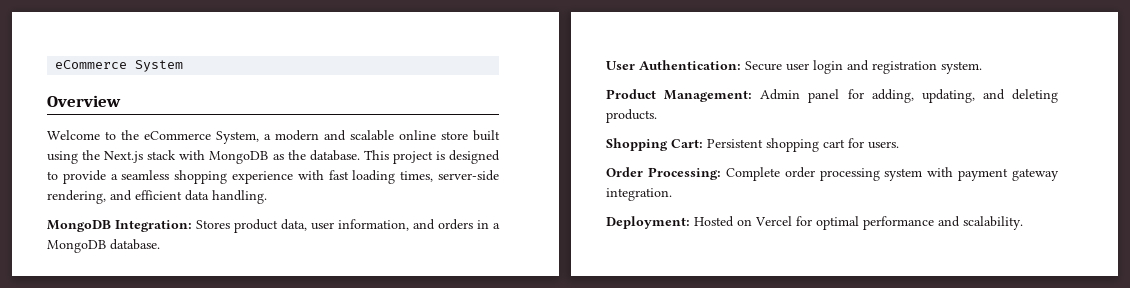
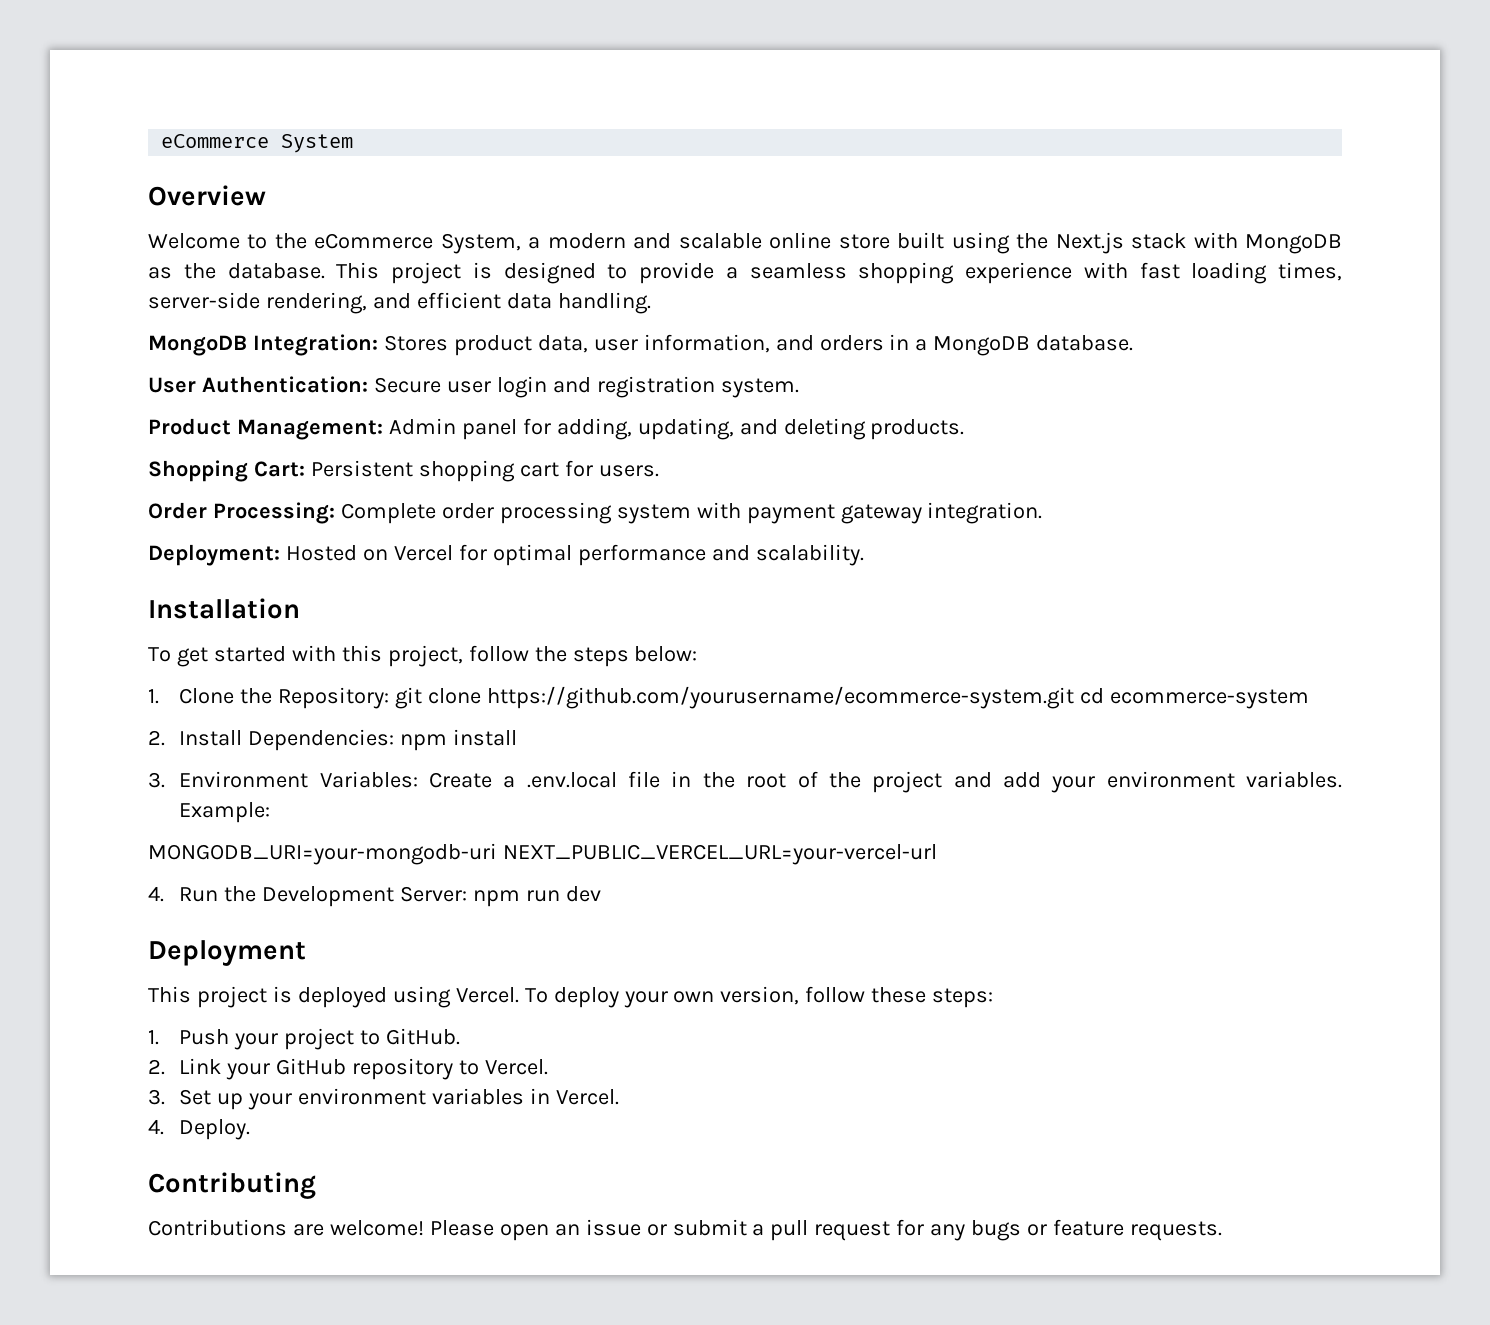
(1023, 223) none -> [148,598,300,619] [148,645,698,667] [148,686,1309,709] [148,729,518,751] [148,771,1342,793] [179,802,271,823] [148,843,937,865] [148,886,601,907] [148,940,306,966] [148,986,994,1008] [148,1028,461,1050] [148,1058,549,1080] [148,1088,619,1110] [148,1119,251,1140] [148,1172,316,1199] [148,1219,1222,1241] // Installation // To get started with this project, follow the steps below: // 1. Clone the Repository: git clone https://github.com/yourusername/ecommerce-system.git cd ecommerce-system // 2. Install Dependencies: npm install // 3. Environment Variables: Create a .env.local file in the root of the project and add your environment variables. Example: // MONGODB_URI=your-mongodb-uri NEXT_PUBLIC_VERCEL_URL=your-vercel-url // 4. Run the Development Server: npm run dev // Deployment // This project is deployed using Vercel. To deploy your own version, follow these steps: // 1. Push your project to GitHub. // 2. Link your GitHub repository to Vercel. // 3. Set up your environment variables in Vercel. // 4. Deploy. // Contributing // Contributions are welcome! Please open an issue or submit a pull request for any bugs or feature requests.

